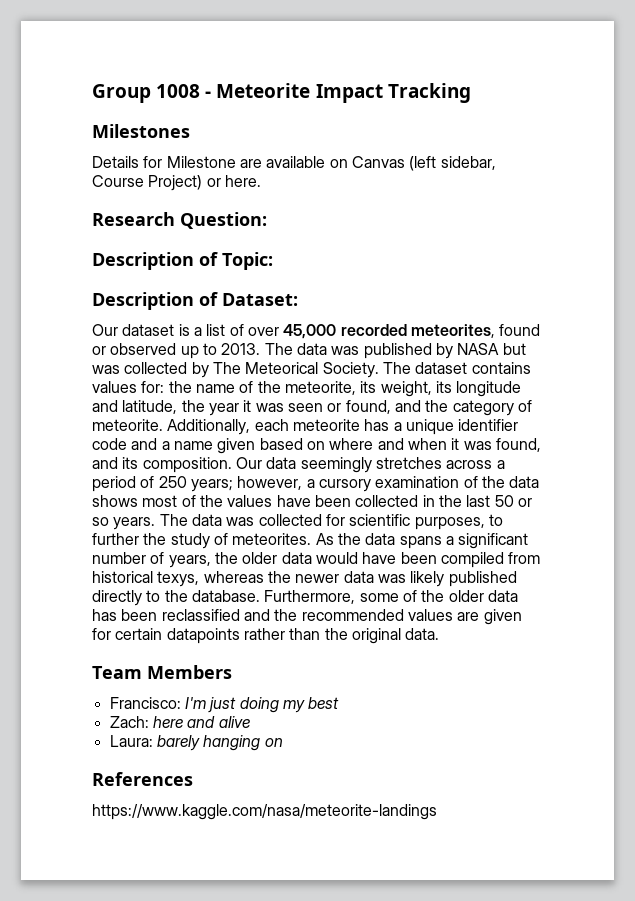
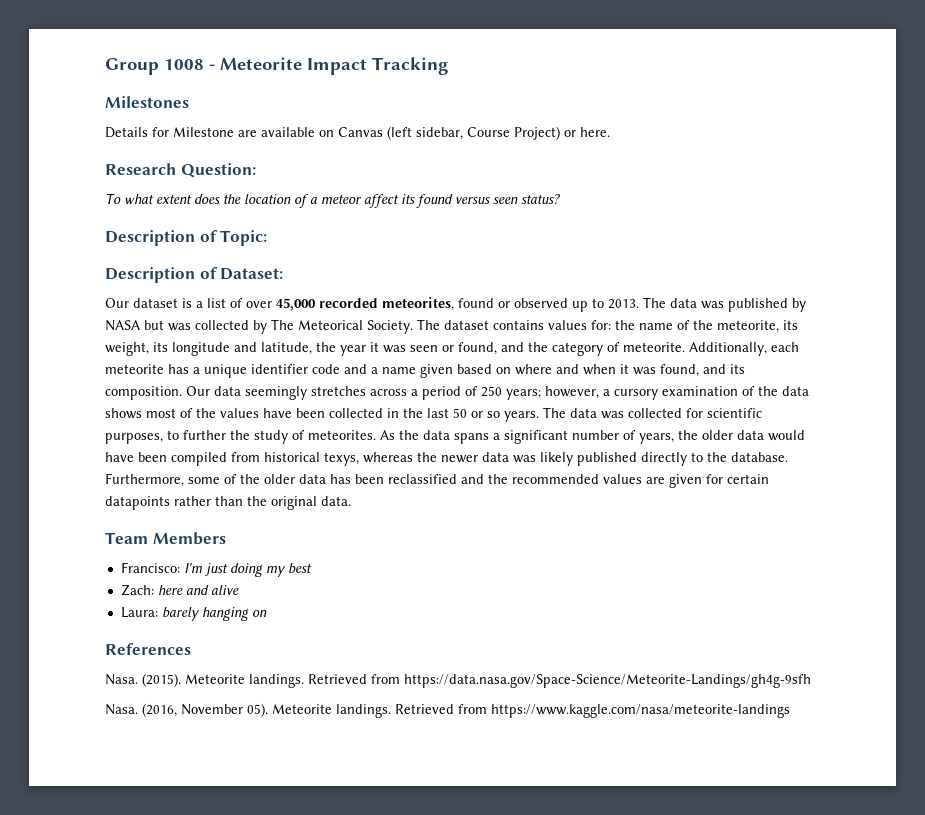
(267, 220) none -> [105,193,561,208] // To what extent does the location of a meteor affect its found versus seen status?
(193, 779) none -> [105,673,811,688] [105,703,487,718] Nasa. (2015). Meteorite landings. Retrieved from https://data.nasa.gov/Space-Science/Meteorite-Landings/gh4g-9sfh // Nasa. (2016, November 05). Meteorite landings. Retrieved from

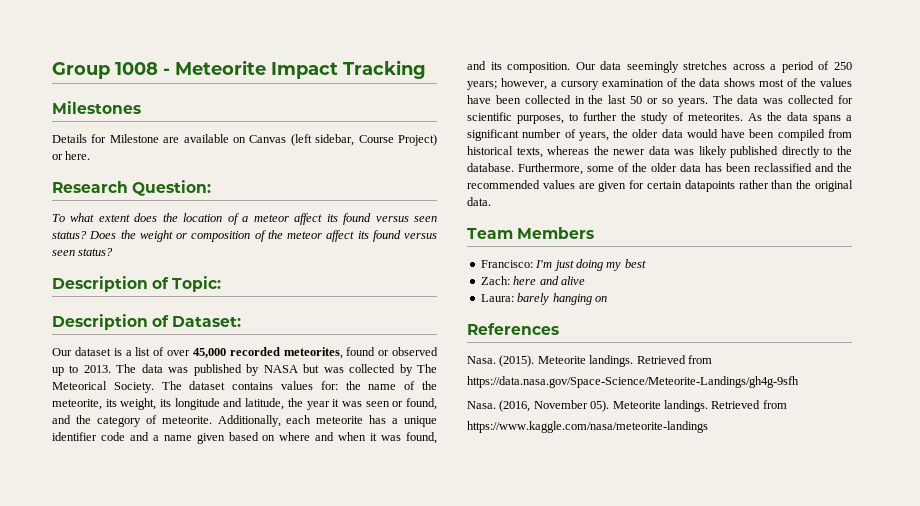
(561, 199) none -> [89,230,437,242] [52,248,114,256] Does the weight or composition of the meteor affect its found versus seen status?
[324,452,359,466] texys, -> [516,147,543,158] texts,
(400, 679) none -> (712, 359) //
(487, 709) none -> (787, 404) //

